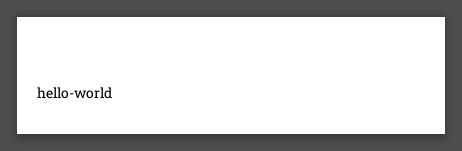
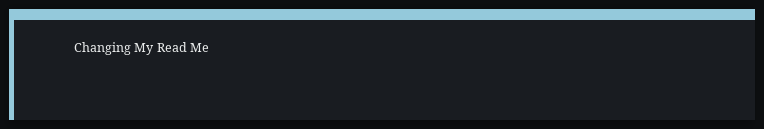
[37,87,112,99] hello-world -> [74,42,210,55] Changing My Read Me

